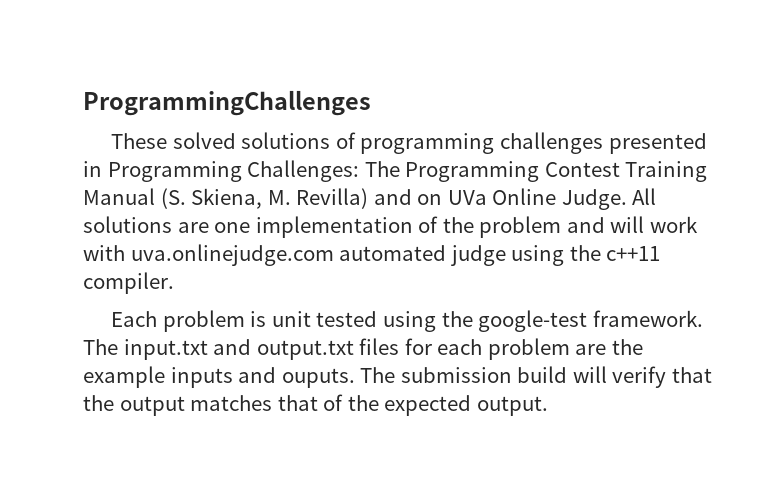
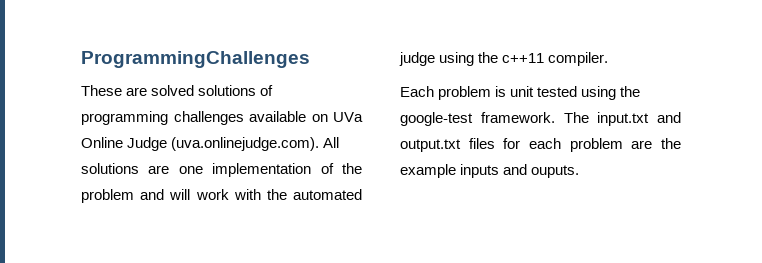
(168, 141) none -> [126,87,148,96] are
[608,133,707,154] [83,160,708,182] [83,188,412,209] presented in Programming Challenges: The Programming Contest Training Manual (S. Skiena, M. Revilla) and -> [249,111,306,122] available
[561,189,627,210] Judge. -> [127,137,320,151] Judge (uva.onlinejudge.com).
[130,244,334,266] uva.onlinejudge.com -> [266,189,287,200] the
[360,366,712,388] [83,394,548,416] The submission build will verify that the output matches that of the expected output. -> (580, 171) none

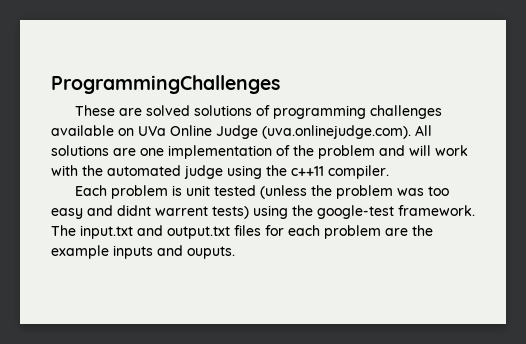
(578, 91) none -> [260,185,450,199] [51,205,249,219] (unless the problem was too easy and didnt warrent tests)

